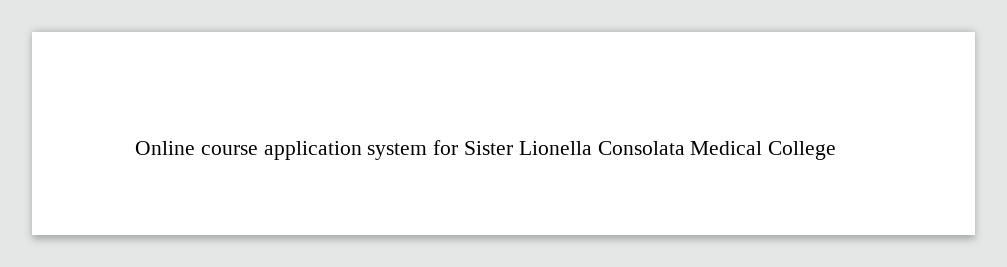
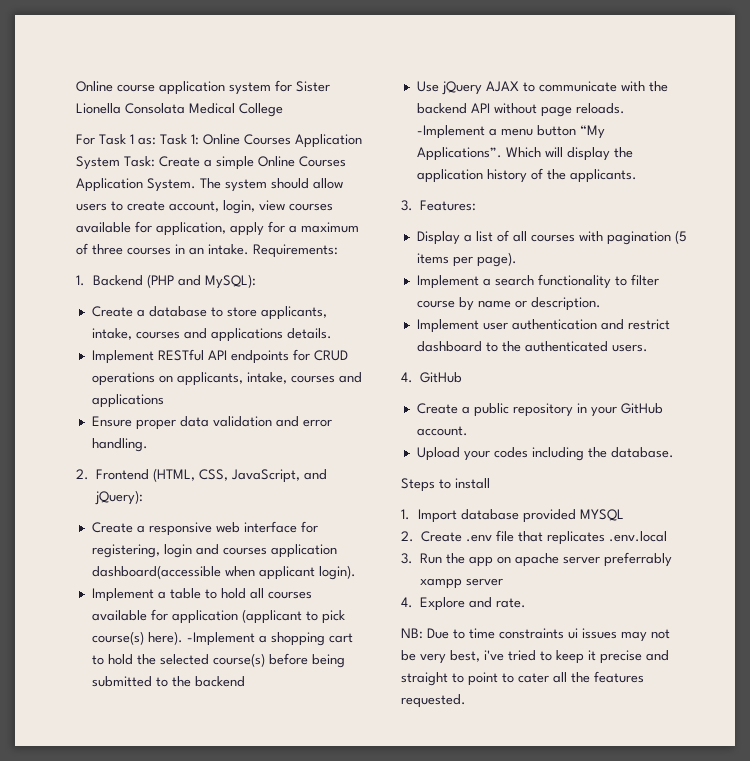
(837, 150) none -> [76,134,362,148] [76,156,346,170] [76,178,343,192] [76,200,333,214] [76,221,359,236] [76,243,338,258] [76,274,256,289] [91,306,327,320] [91,328,332,342] [91,349,348,364] [91,372,362,386] [91,394,164,408] [91,416,332,430] [91,438,148,452] [76,468,328,483] [95,490,144,505] [91,521,318,536] [91,544,337,558] [91,565,356,580] [91,588,312,602] [91,609,345,624] [91,631,353,646] [91,653,345,668] [91,676,245,687] [416,81,668,95] [416,103,625,117] [416,125,605,139] [416,147,633,161] [416,168,637,183] [401,200,477,211] [416,230,687,245] [416,252,517,267] [416,274,659,289] [416,297,601,311] [416,319,670,333] [416,341,648,352] [401,372,463,383] [416,403,663,417] [416,426,468,436] [416,447,674,461] [401,478,490,492] [401,509,624,523] [401,530,668,545] [401,552,673,567] [420,578,504,589] [401,597,527,611] [401,628,670,642] [401,650,669,664] [401,671,644,686] [401,694,466,708] // For Task 1 as: Task 1: Online Courses Application System Task: Create a simple Online Courses Application System. The system should allow users to create account, login, view courses available for application, apply for a maximum of three courses in an intake. Requirements: // 1. Backend (PHP and MySQL): // Create a database to store applicants, intake, courses and applications details. // Implement RESTful API endpoints for CRUD operations on applicants, intake, courses and applications // Ensure proper data validation and error handling. // 2. Frontend (HTML, CSS, JavaScript, and jQuery): // Create a responsive web interface for registering, login and courses application dashboard(accessible when applicant login). // Implement a table to hold all courses available for application (applicant to pick course(s) here). -Implement a shopping cart to hold the selected course(s) before being submitted to the backend // Use jQuery AJAX to communicate with the backend API without page reloads. -Implement a menu button “My Applications”. Which will display the application history of the applicants. // 3. Features: // Display a list of all courses with pagination (5 items per page). // Implement a search functionality to filter course by name or description. // Implement user authentication and restrict dashboard to the authenticated users. // 4. GitHub // Create a public repository in your GitHub account. // Upload your codes including the database. // Steps to install // 1. Import database provided MYSQL // 2. Create .env file that replicates .env.local // 3. Run the app on apache server preferrably xampp server // 4. Explore and rate. // NB: Due to time constraints ui issues may not be very best, i've tried to keep it precise and straight to point to cater all the features requested.

